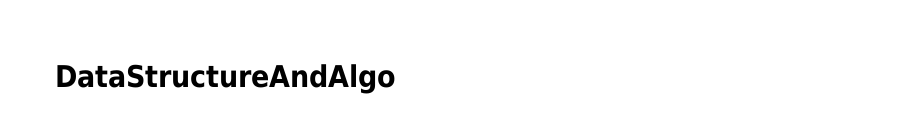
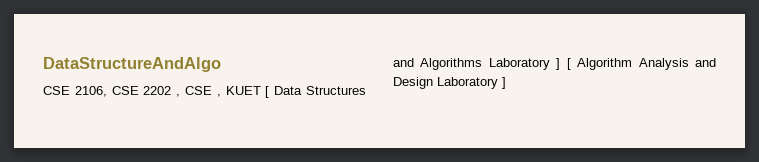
(396, 79) none -> [43,86,367,98] [393,58,716,70] [393,77,506,89] // CSE 2106, CSE 2202 , CSE , KUET [ Data Structures and Algorithms Laboratory ] [ Algorithm Analysis and Design Laboratory ]

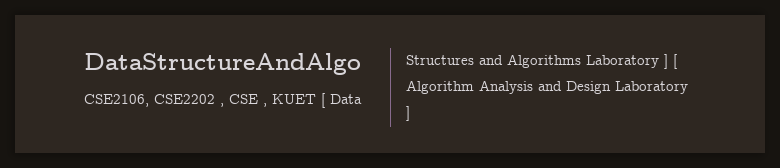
[43,86,172,97] CSE 2106, CSE 2202 -> [84,94,215,107] CSE2106, CSE2202

